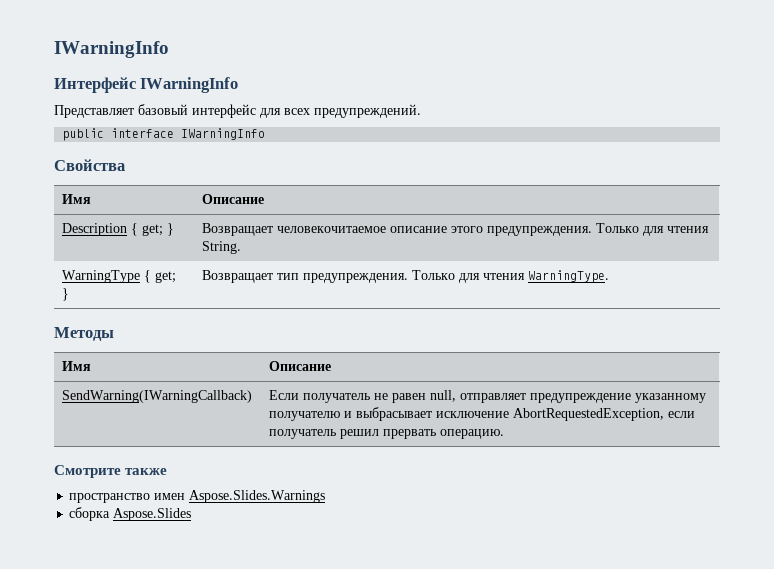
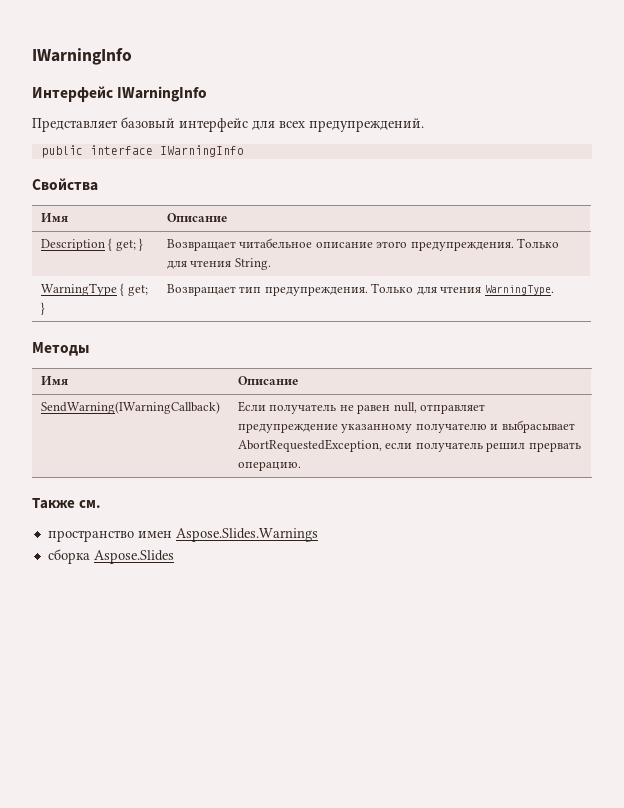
[277,226,387,233] человекочитаемое -> [239,238,313,248] читабельное
[436,411,510,418] исключение -> (575, 426) none
[54,465,168,478] Смотрите также -> [32,498,102,509] Также см.

